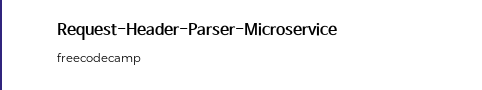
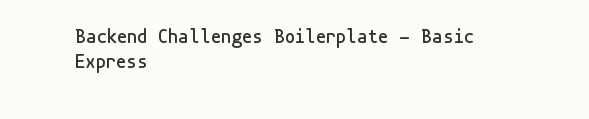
[57,23,337,40] [57,53,141,65] Request-Header-Parser-Microservice // freecodecamp -> [75,28,474,48] [75,54,148,73] Backend Challenges Boilerplate - Basic Express

